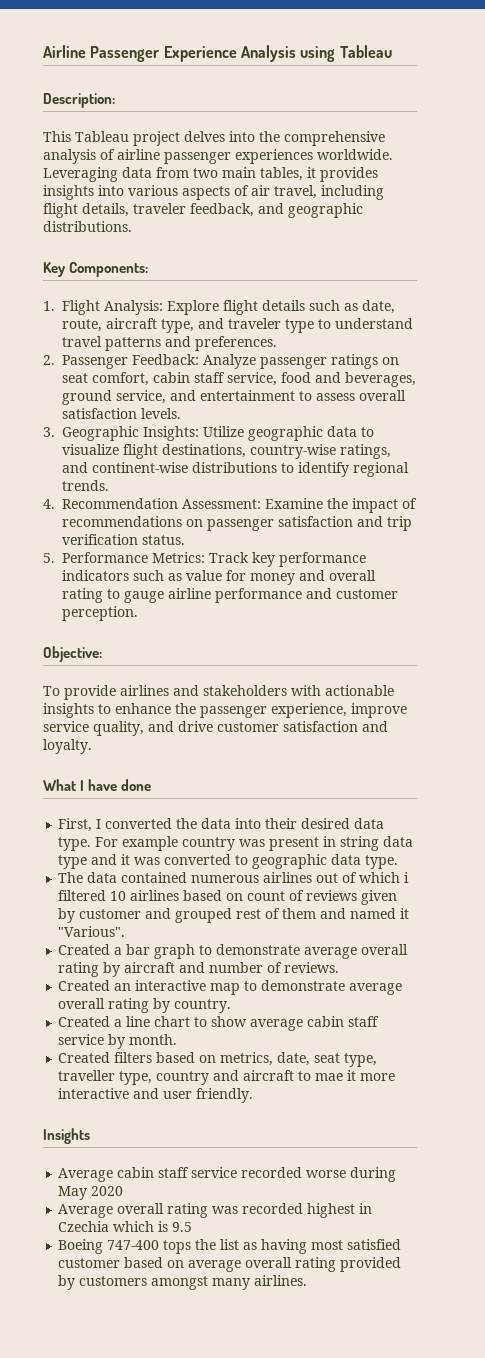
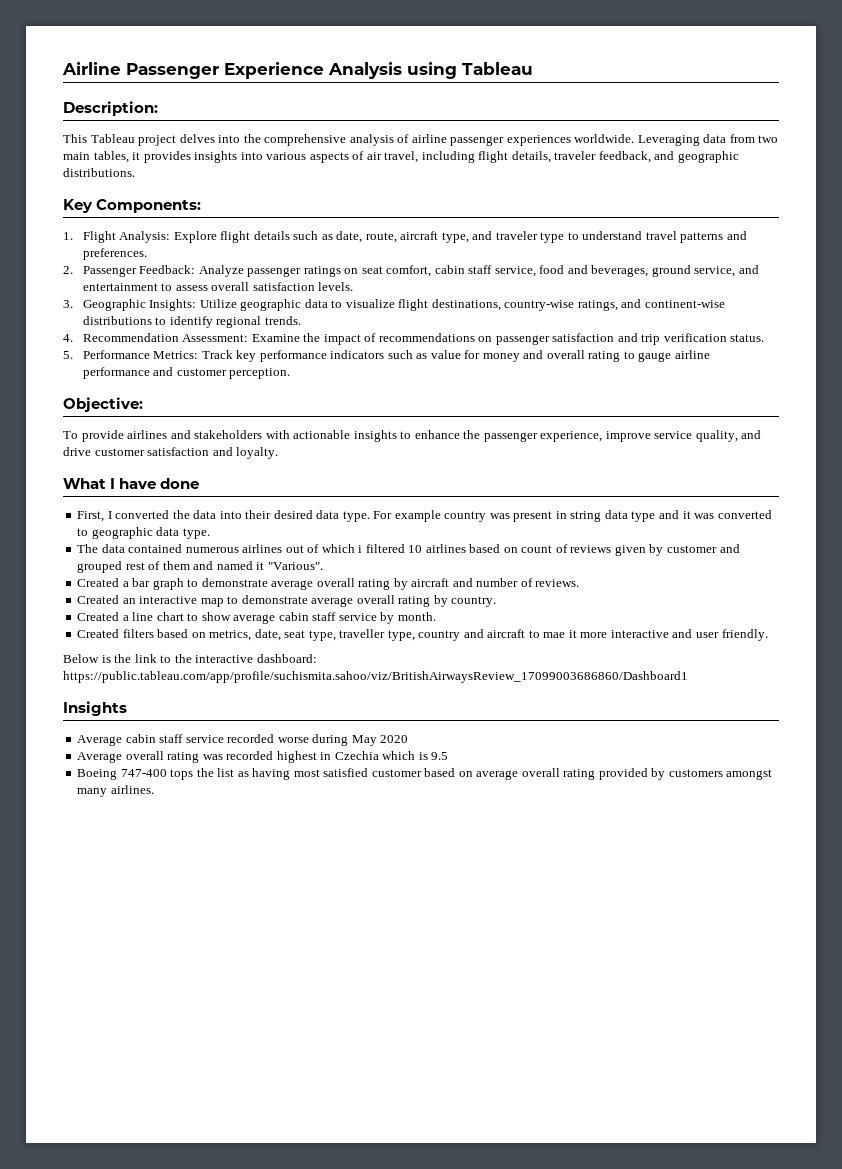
(254, 1095) none -> [63,654,317,663] [63,671,688,683] // Below is the link to the interactive dashboard: https://public.tableau.com/app/profile/suchismita.sahoo/viz/BritishAirwaysReview_17099003686860/Dashboard1

